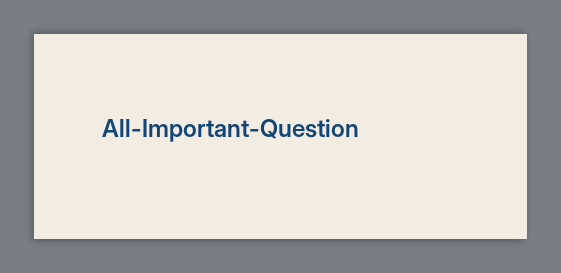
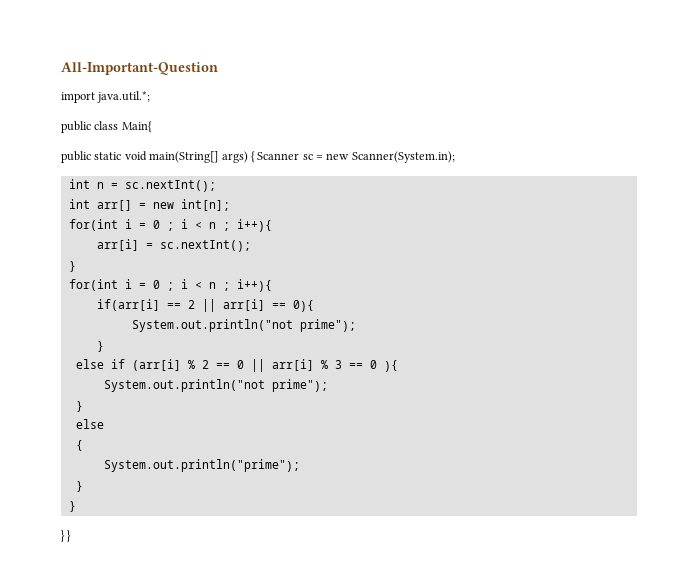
(359, 130) none -> [61,91,151,103] [61,121,152,133] [61,151,455,163] [68,179,216,192] [68,199,230,211] [68,219,272,232] [96,239,251,252] [68,261,76,272] [68,279,272,292] [96,299,314,312] [131,319,356,332] [96,341,104,352] [75,359,398,372] [103,379,328,392] [75,401,83,412] [75,419,104,429] [75,440,83,451] [103,459,300,472] [75,481,83,492] [68,501,76,512] [61,530,72,542] // import java.util.*; // public class Main{ // public static void main(String[] args) { Scanner sc = new Scanner(System.in); // int n = sc.nextInt(); // int arr[] = new int[n]; // for(int i = 0 ; i < n ; i++){ // arr[i] = sc.nextInt(); // } // for(int i = 0 ; i < n ; i++){ // if(arr[i] == 2 || arr[i] == 0){ // System.out.println("not prime"); // } // else if (arr[i] % 2 == 0 || arr[i] % 3 == 0 ){ // System.out.println("not prime"); // } // else // { // System.out.println("prime"); // } // } // } }

